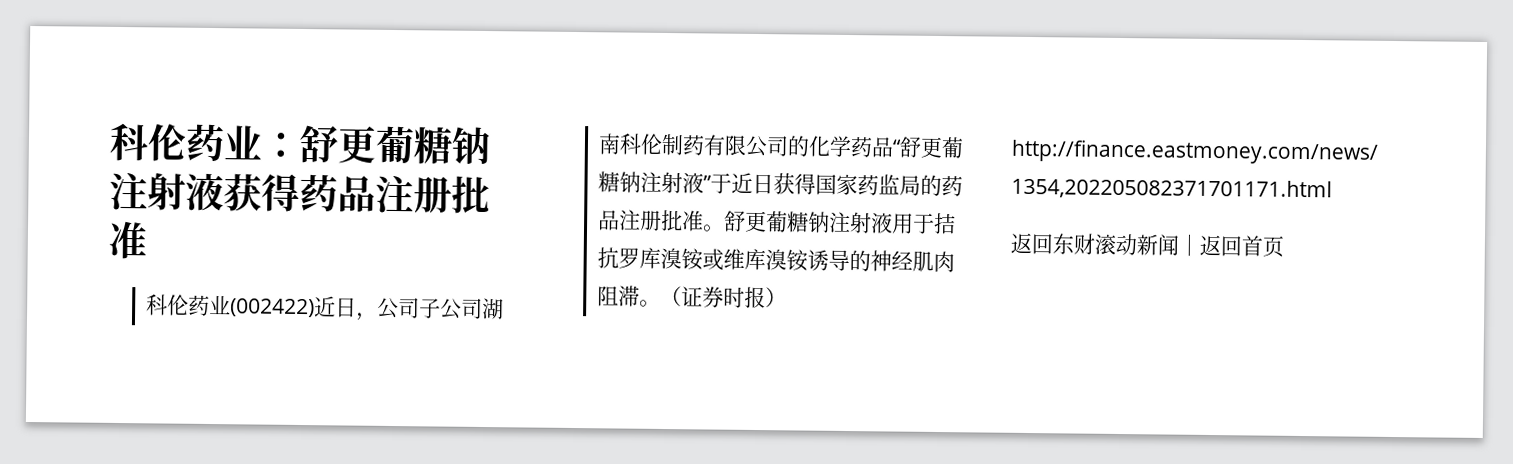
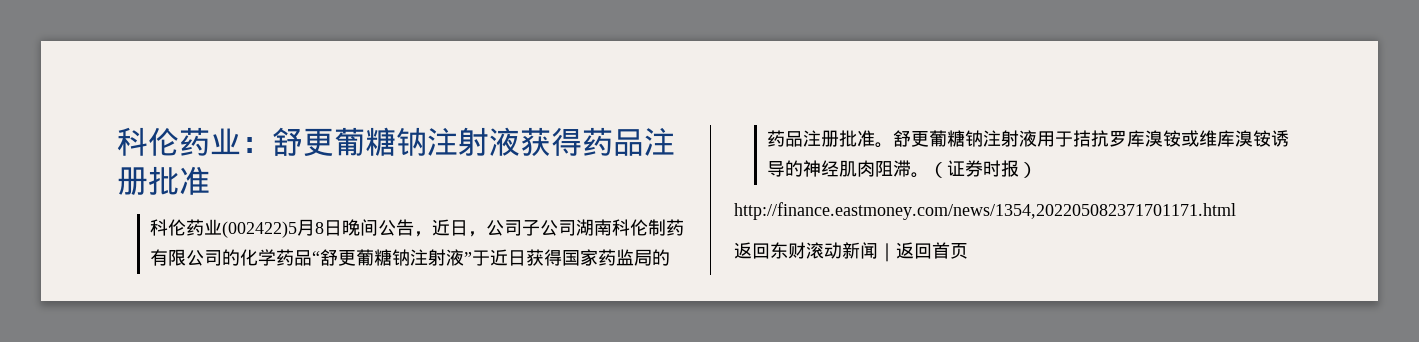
[230,298,316,318] (002422) -> [222,219,433,238] (002422)5月8日晚间公告，

